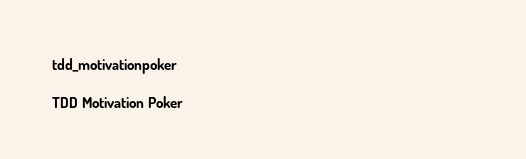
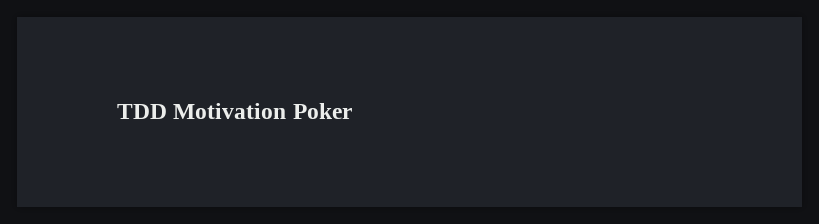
[52,58,177,74] tdd_motivationpoker // -> (117, 111) none

